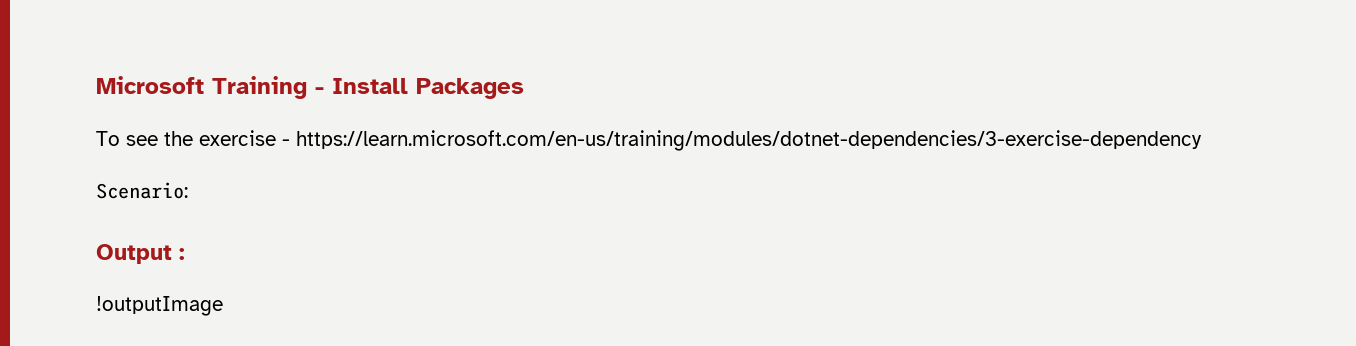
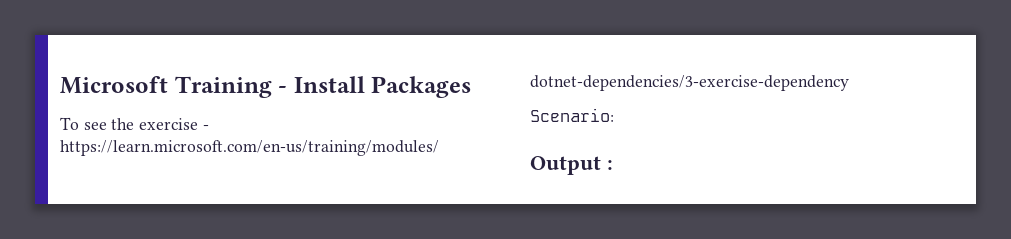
[96,296,223,316] // !outputImage -> (613, 165) none

